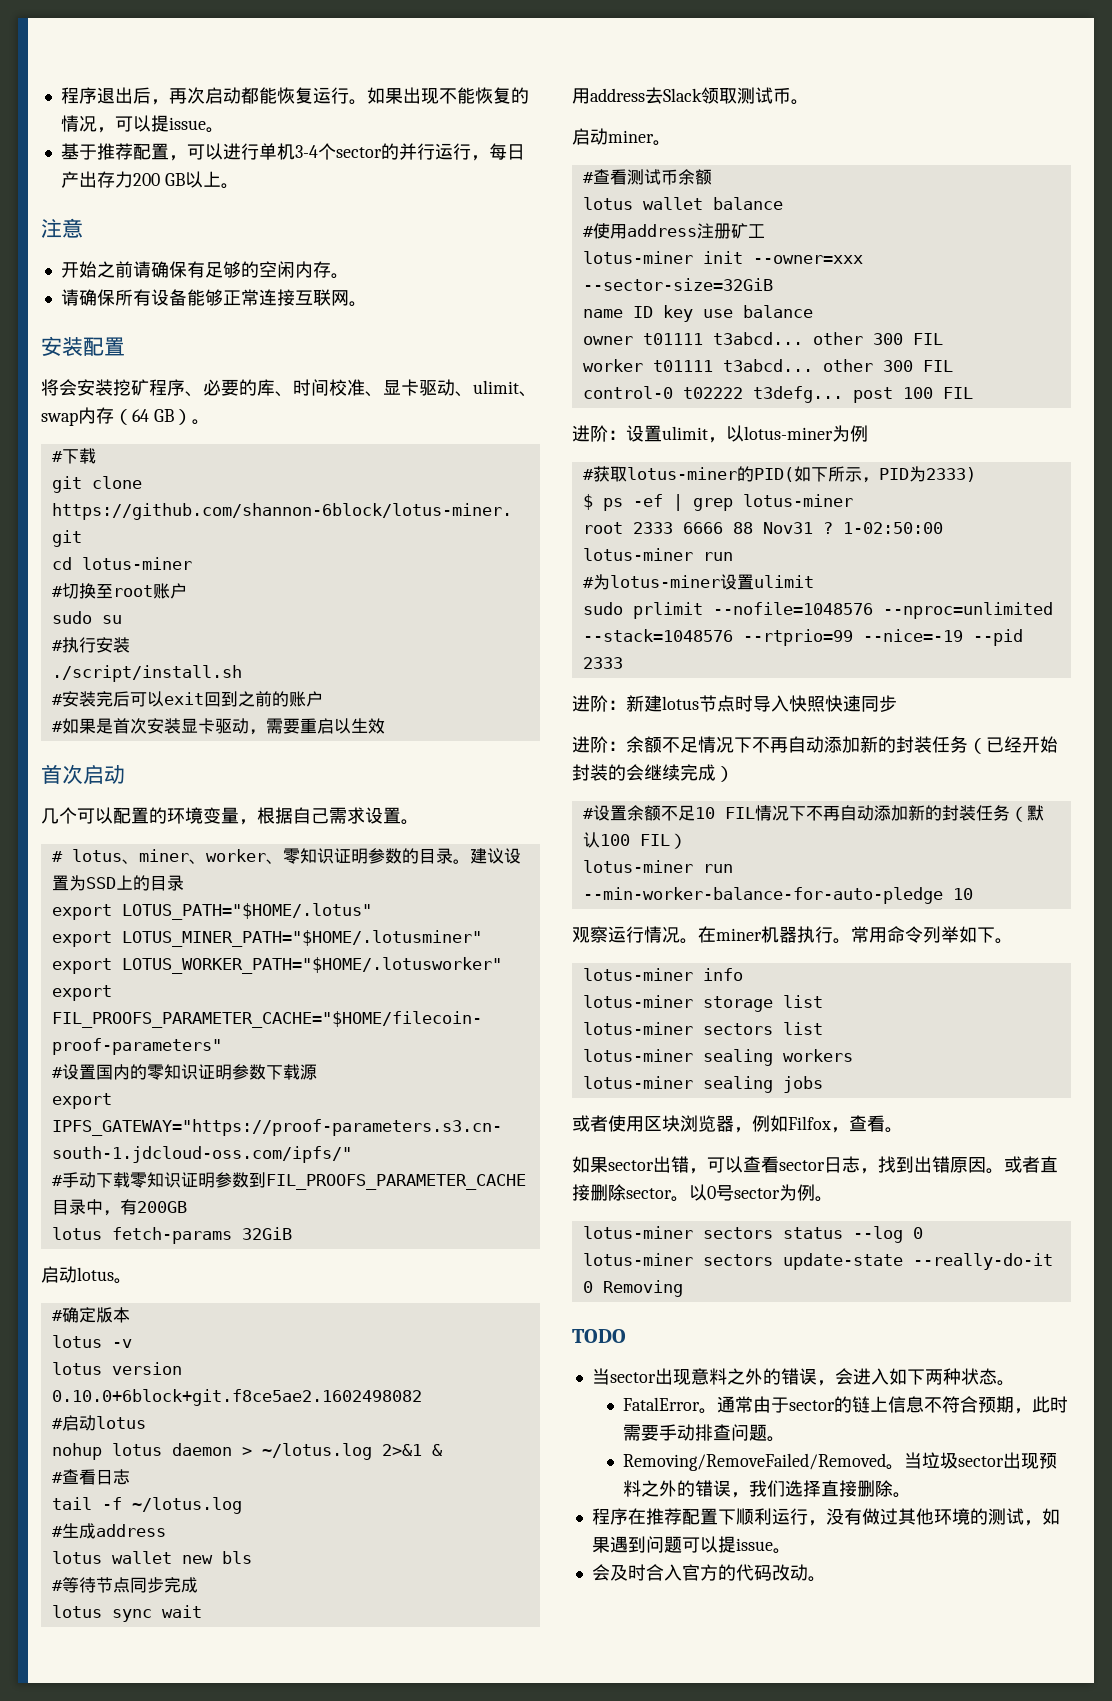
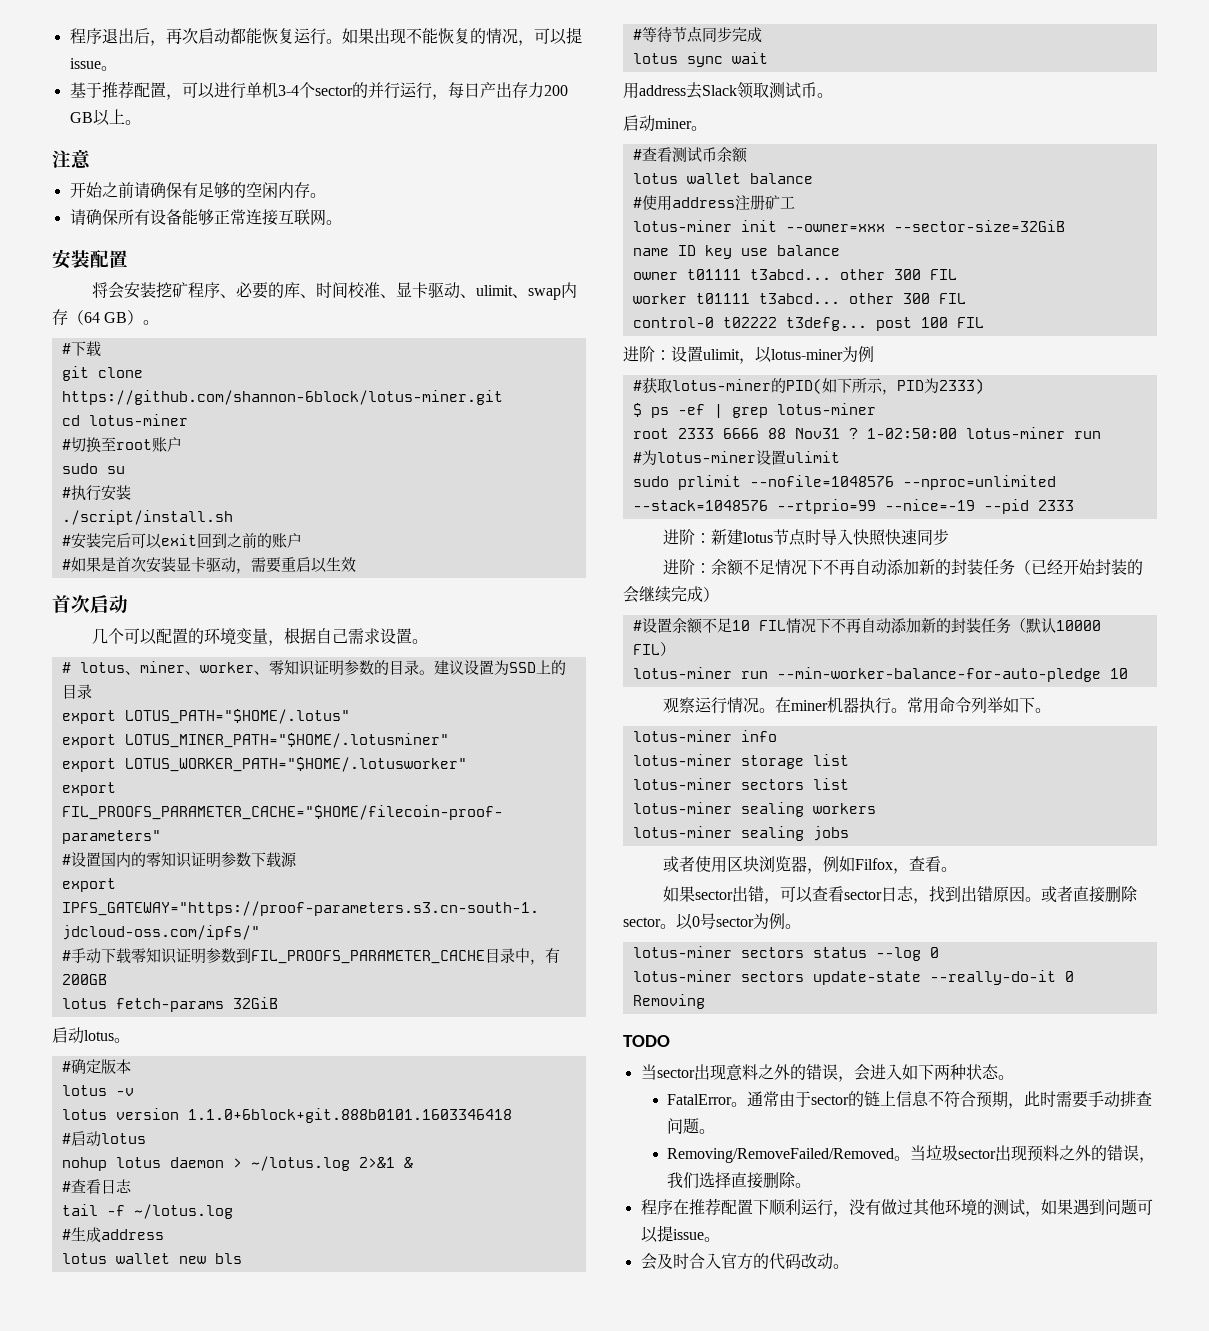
[51,1389,422,1406] 0.10.0+6block+git.f8ce5ae2.1602498082 -> [187,1108,512,1123] 1.1.0+6block+git.888b0101.1603346418
[599,834,630,846] 100 -> [1055,620,1101,631] 10000

